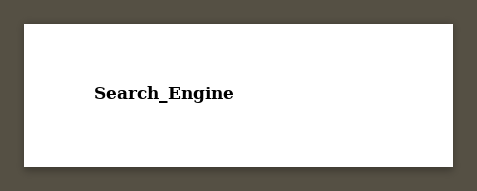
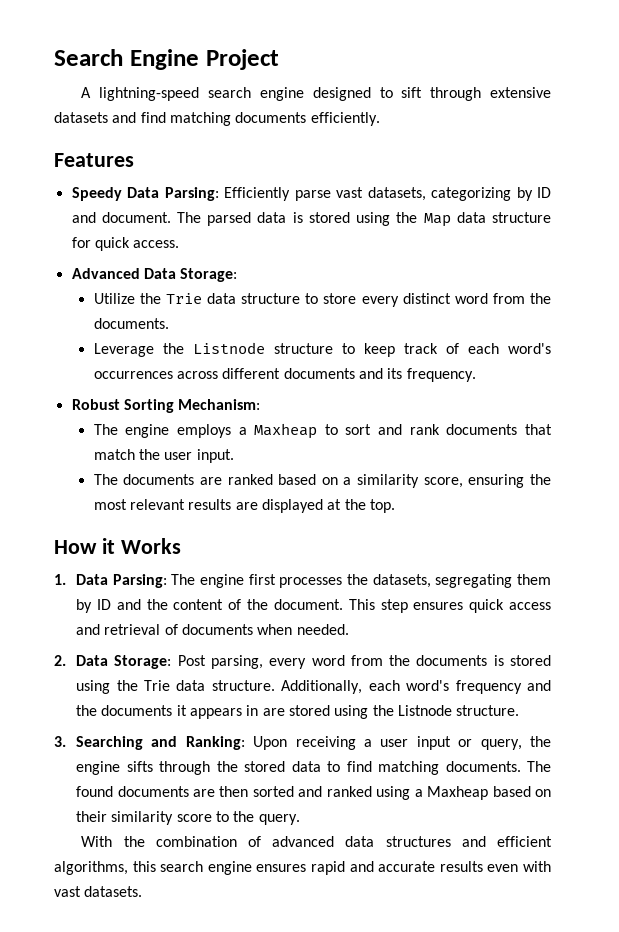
[94,86,234,103] Search_Engine -> [54,49,279,70] [81,87,551,101] [54,112,380,126] [54,153,134,167] [71,187,551,201] [71,212,551,227] [71,237,180,251] [71,268,238,282] [93,293,551,307] [93,318,169,329] [93,342,551,357] [93,368,476,382] [71,399,261,413] [93,423,553,439] [93,449,234,463] [93,474,552,488] [93,499,395,513] [54,538,181,554] [54,574,551,588] [76,599,551,613] [76,624,349,635] [54,655,551,669] [76,680,551,694] [76,705,520,719] [54,736,551,750] [76,761,551,775] [76,786,551,800] [76,811,300,825] [81,836,552,847] [54,861,552,875] [54,886,143,897] Search Engine Project // A lightning-speed search engine designed to sift through extensive datasets and find matching documents efficiently. // Features // Speedy Data Parsing: Efficiently parse vast datasets, categorizing by ID and document. The parsed data is stored using the Map data structure for quick access. // Advanced Data Storage: // Utilize the Trie data structure to store every distinct word from the documents. // Leverage the Listnode structure to keep track of each word's occurrences across different documents and its frequency. // Robust Sorting Mechanism: // The engine employs a Maxheap to sort and rank documents that match the user input. // The documents are ranked based on a similarity score, ensuring the most relevant results are displayed at the top. // How it Works // 1. Data Parsing: The engine first processes the datasets, segregating them by ID and the content of the document. This step ensures quick access and retrieval of documents when needed. // 2. Data Storage: Post parsing, every word from the documents is stored using the Trie data structure. Additionally, each word's frequency and the documents it appears in are stored using the Listnode structure. // 3. Searching and Ranking: Upon receiving a user input or query, the engine sifts through the stored data to find matching documents. The found documents are then sorted and ranked using a Maxheap based on their similarity score to the query. // With the combination of advanced data structures and efficient algorithms, this search engine ensures rapid and accurate results even with vast datasets.

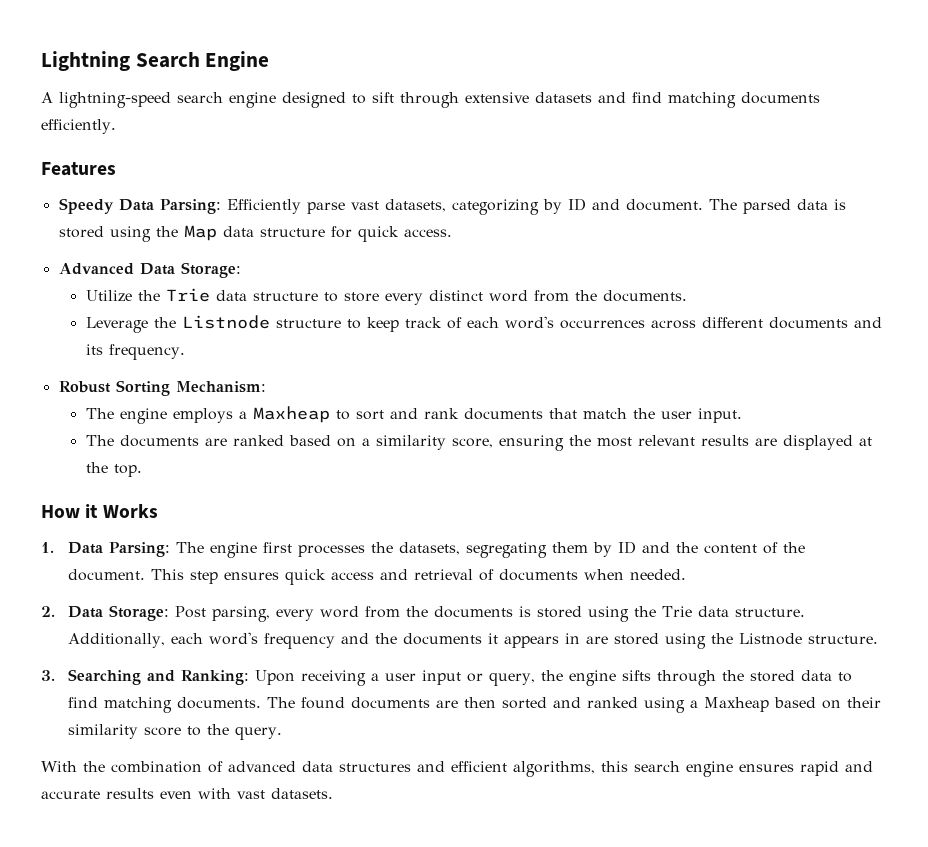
(54, 57) none -> [41,51,130,71] Lightning
[205,49,279,70] Project -> (270, 61) none

